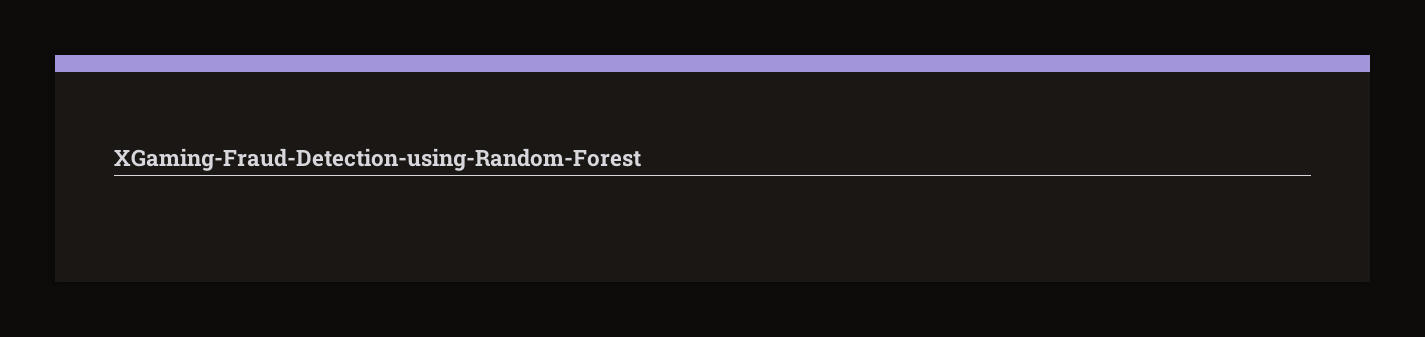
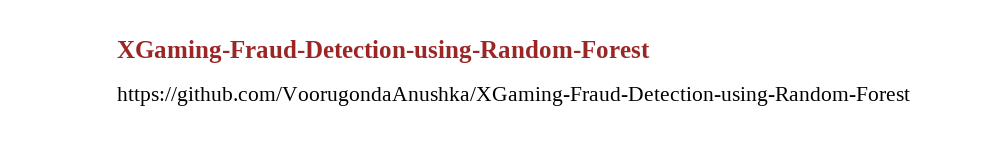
(641, 159) none -> [117,87,910,106] // https://github.com/VoorugondaAnushka/XGaming-Fraud-Detection-using-Random-Forest

